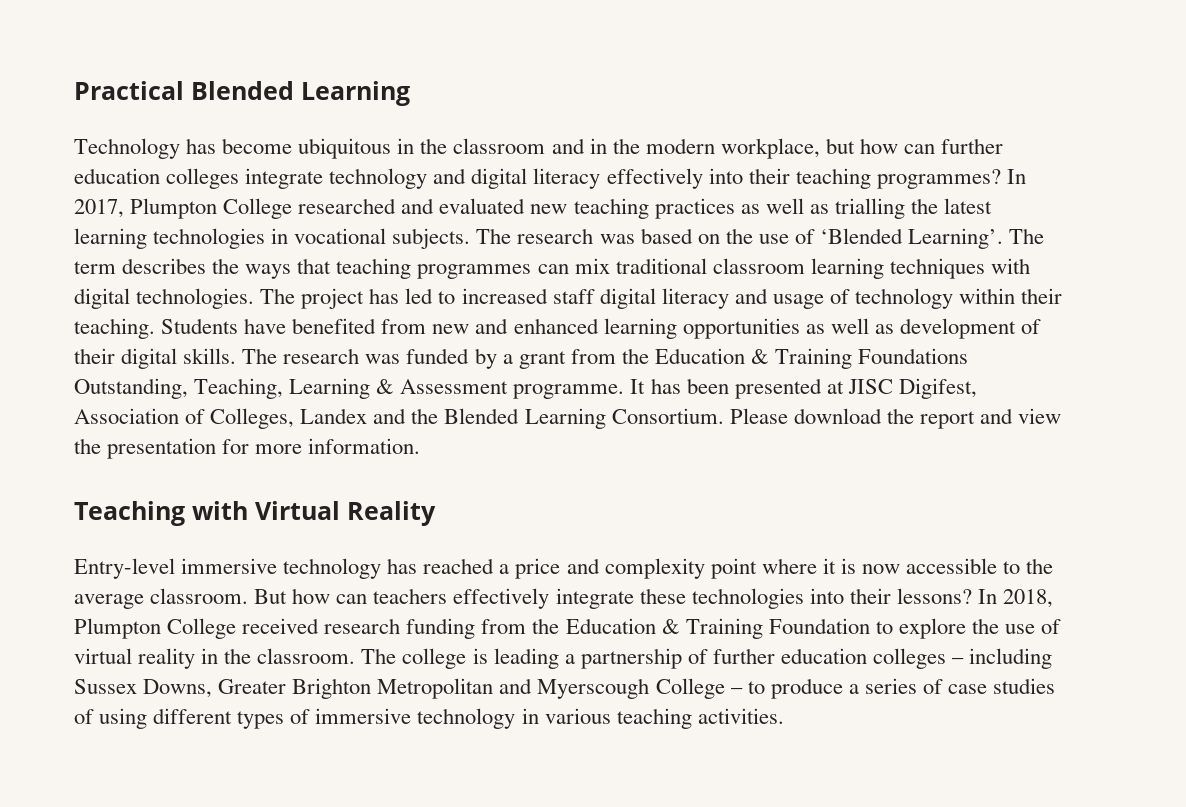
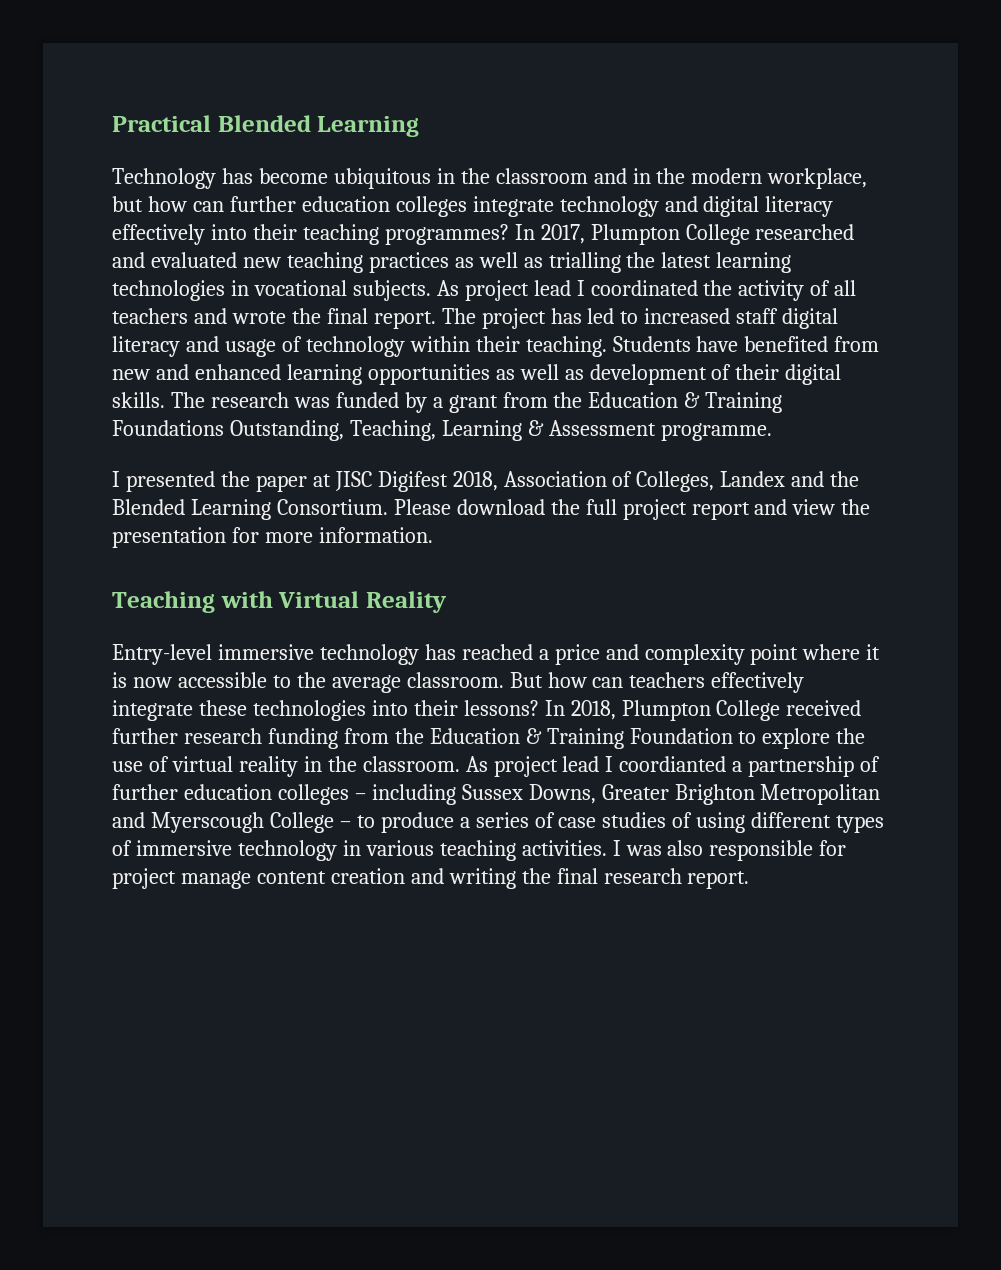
[476,228,1045,249] [74,258,1030,279] [74,288,255,309] The research was based on the use of ‘Blended Learning’. The term describes the ways that teaching programmes can mix traditional classroom learning techniques with digital technologies. -> [436,280,857,301] [112,308,436,329] As project lead I coordinated the activity of all teachers and wrote the final report.
[630,378,977,399] It has been presented at JISC Digifest, -> [112,471,498,492] // I presented the paper at JISC Digifest 2018,
(914, 416) none -> [585,499,687,520] full project
(320, 626) none -> [112,728,178,744] further
[361,648,559,669] The college is leading -> [465,756,727,777] As project lead I coordianted
(784, 716) none -> [612,840,847,861] [112,868,750,889] I was also responsible for project manage content creation and writing the final research report.

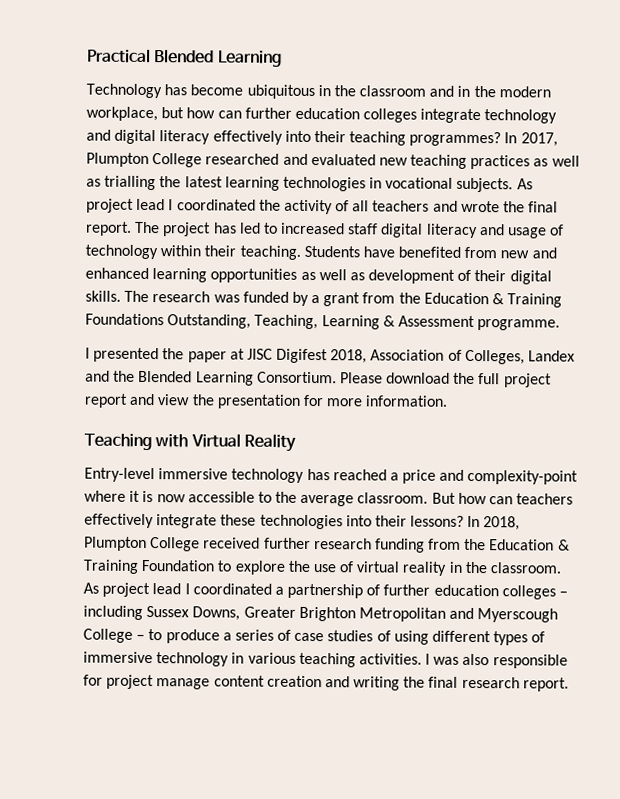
[644,644,799,665] complexity point -> [467,469,579,485] complexity-point
[619,756,727,772] coordianted -> [192,583,272,595] coordinated

